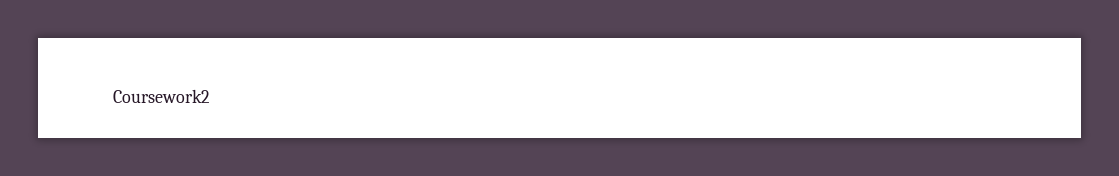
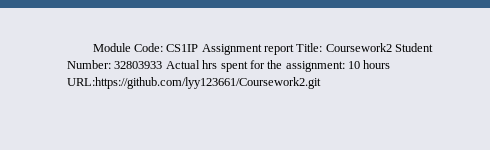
[113,89,210,103] Coursework2 -> [92,43,434,55] [67,60,391,72] [67,77,321,89] Module Code: CS1IP Assignment report Title: Coursework2 Student Number: 32803933 Actual hrs spent for the assignment: 10 hours URL:https://github.com/lyy123661/Coursework2.git

